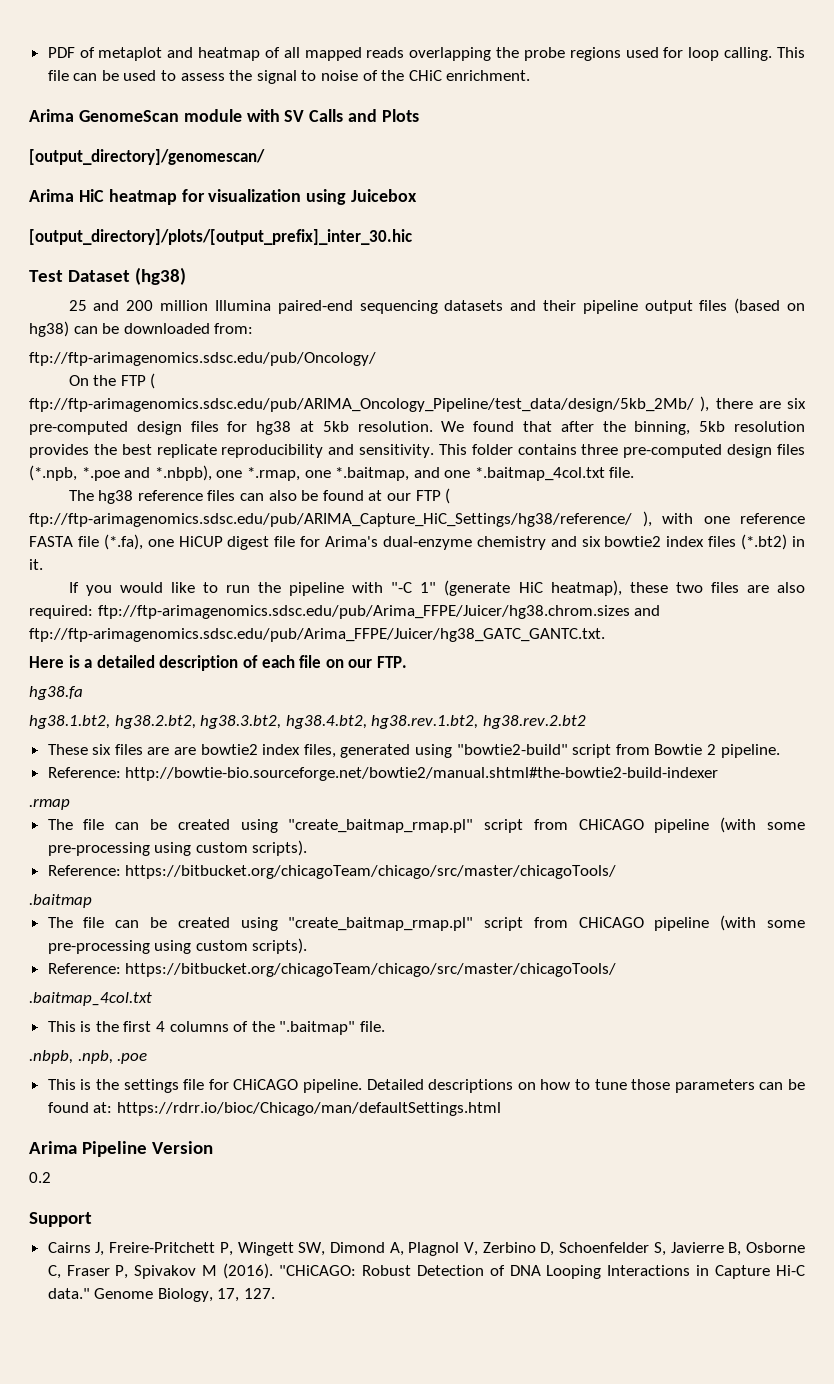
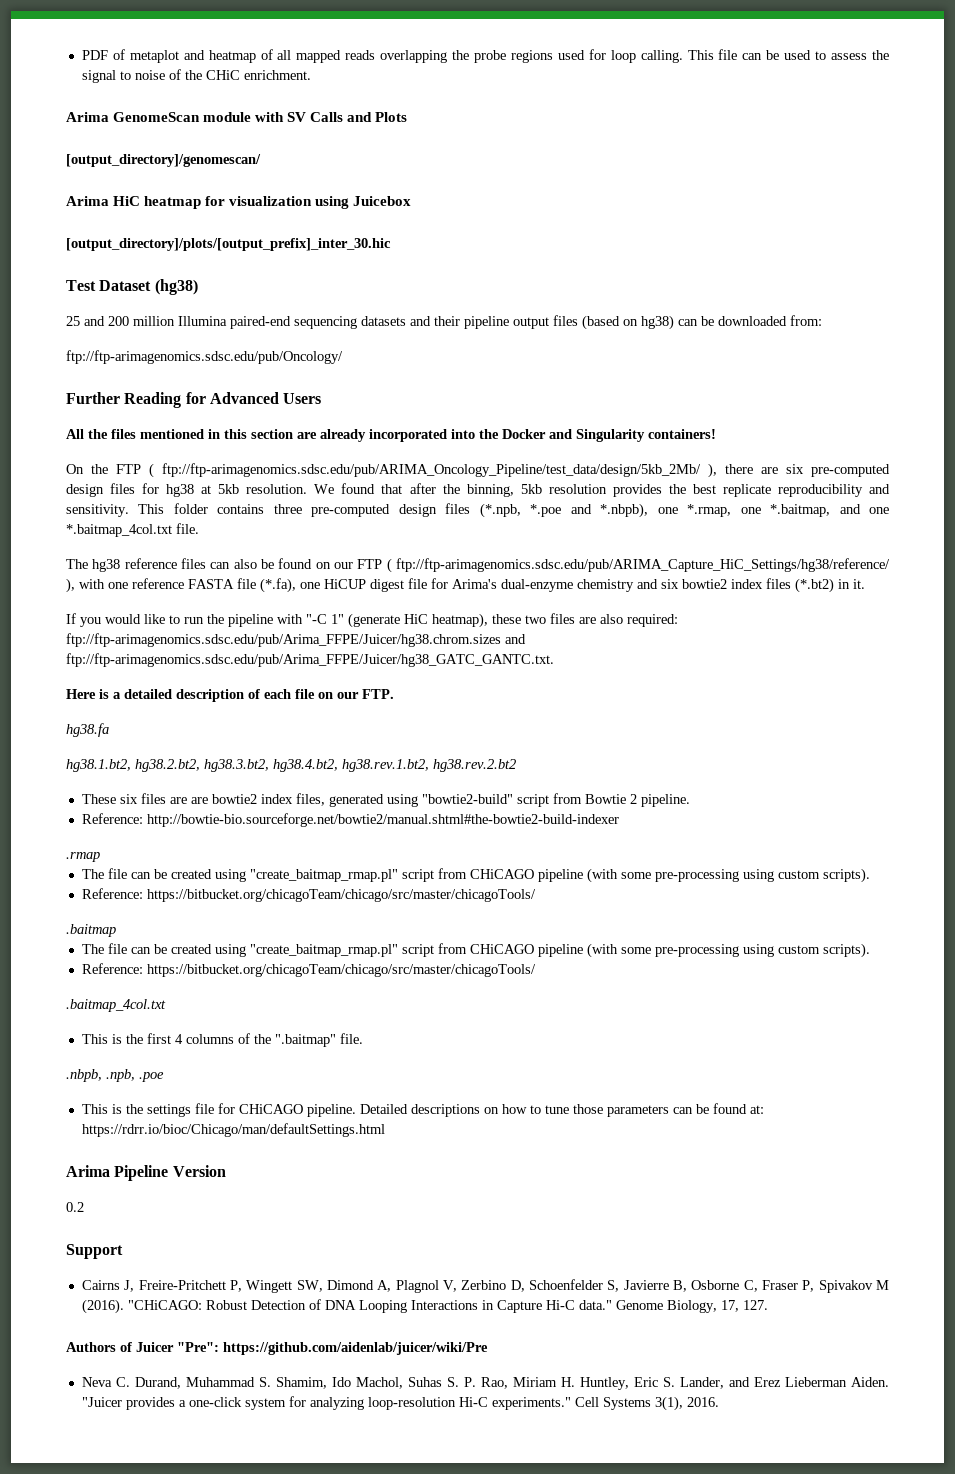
(376, 359) none -> [66,392,322,408] [66,429,716,442] // Further Reading for Advanced Users // All the files mentioned in this section are already incorporated into the Docker and Singularity containers!
[368,490,383,501] at -> [315,562,331,569] on
(276, 1293) none -> [66,1342,488,1355] [81,1377,889,1390] [81,1396,719,1411] // Authors of Juicer "Pre": https://github.com/aidenlab/juicer/wiki/Pre // Neva C. Durand, Muhammad S. Shamim, Ido Machol, Suhas S. P. Rao, Miriam H. Huntley, Eric S. Lander, and Erez Lieberman Aiden. "Juicer provides a one-click system for analyzing loop-resolution Hi-C experiments." Cell Systems 3(1), 2016.

